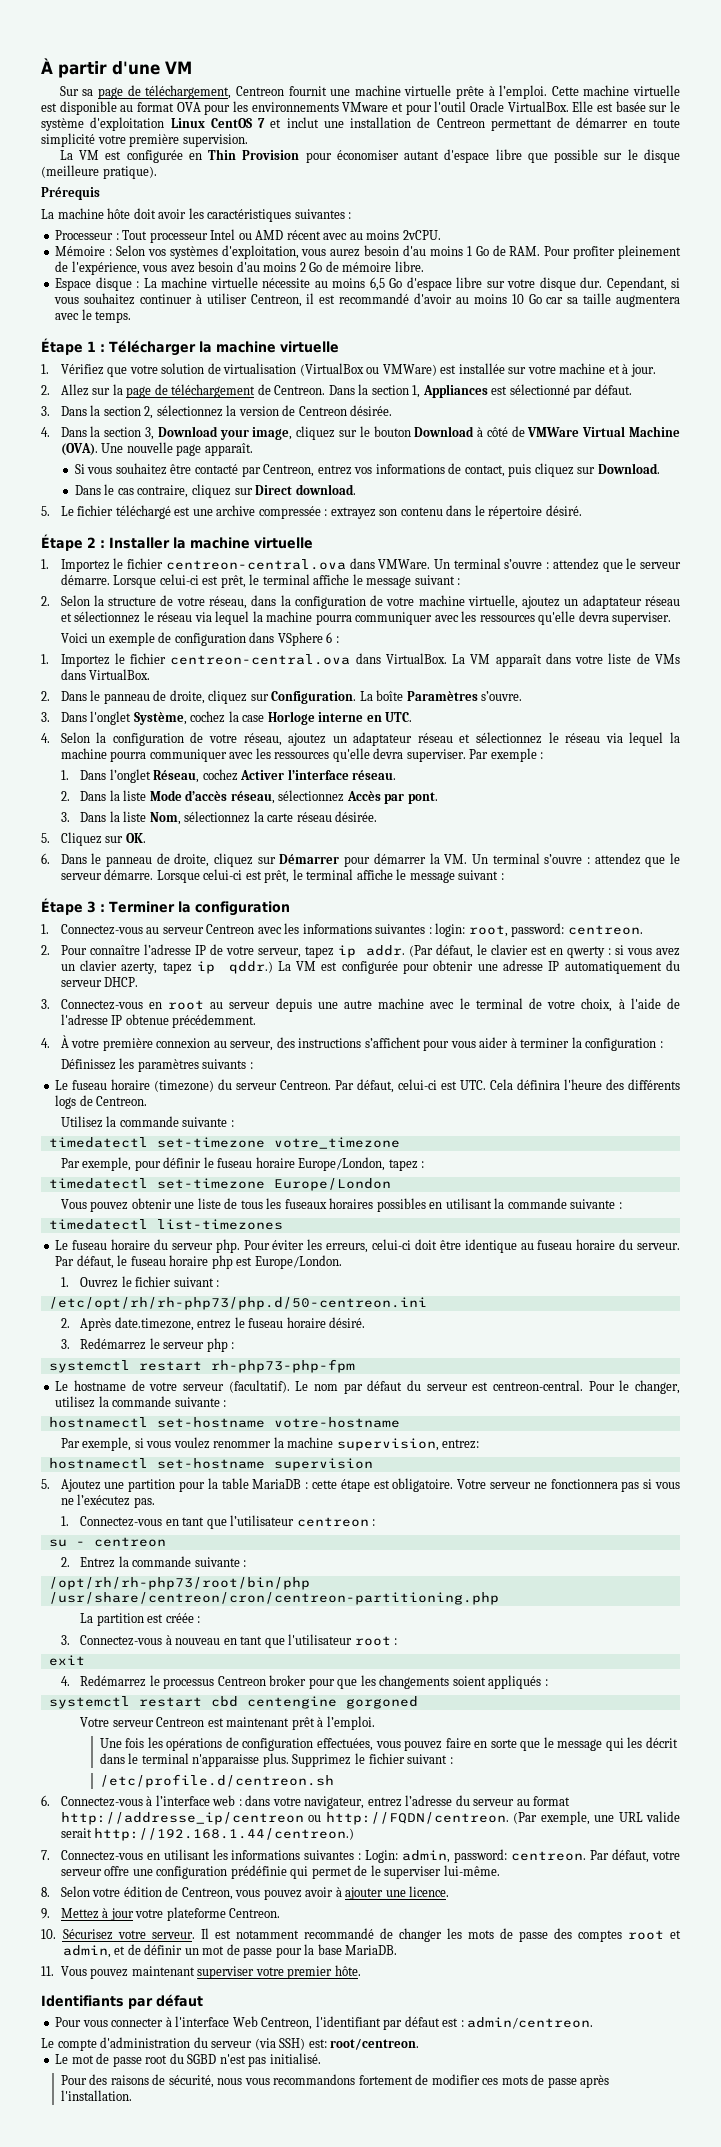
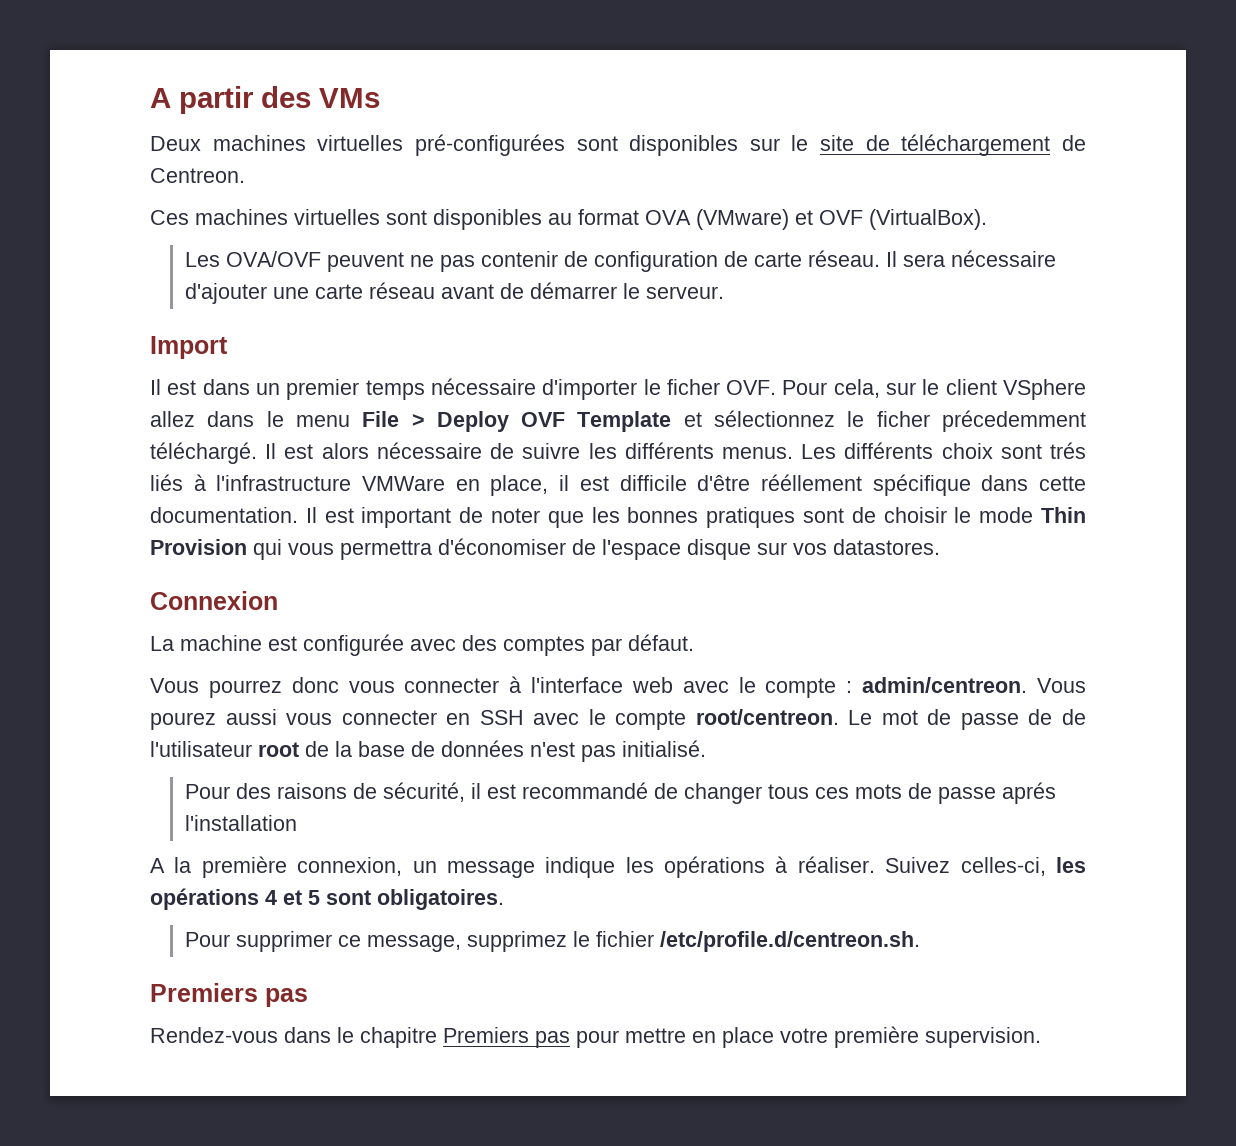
[41,58,192,78] [59,85,680,99] [41,101,680,115] [41,117,680,131] [41,133,248,147] [59,149,681,163] [41,165,157,179] [41,187,100,200] [41,208,352,222] [55,229,441,243] [55,245,682,259] [55,261,424,275] [55,277,681,291] [54,293,681,307] [55,309,132,323] [41,338,339,356] [41,363,656,377] [41,384,632,398] [41,405,393,419] [41,426,680,440] [60,442,253,456] [74,463,660,477] [74,484,356,498] [41,505,582,519] [41,534,313,551] [41,558,682,572] [60,574,461,588] [41,595,681,609] [60,611,672,625] [60,632,339,646] [41,653,680,667] [60,669,151,680] [41,690,523,704] [41,711,413,725] [41,732,681,746] [60,748,544,762] [60,769,397,783] [60,790,438,804] [60,811,378,825] [41,832,146,846] [41,853,681,867] [60,869,504,883] [41,898,290,916] [41,923,643,937] [41,944,680,958] [60,960,681,974] [60,977,139,987] [41,998,680,1012] [60,1014,257,1028] [41,1035,663,1051] [60,1058,253,1072] [55,1079,681,1093] [55,1095,148,1109] [60,1116,234,1128] [48,1137,400,1149] [60,1157,425,1171] [48,1178,391,1191] [60,1198,622,1212] [48,1219,283,1230] [55,1239,680,1253] [55,1255,342,1269] [60,1276,220,1288] [48,1297,427,1310] [60,1317,366,1331] [60,1338,235,1352] [48,1359,355,1373] [55,1380,681,1394] [55,1396,227,1408] [48,1417,400,1428] [60,1437,480,1451] [48,1458,373,1471] [41,1478,680,1492] [60,1494,155,1508] [60,1515,376,1529] [48,1537,166,1547] [60,1556,247,1568] [48,1577,310,1590] [48,1592,499,1605] [80,1613,201,1626] [60,1634,398,1648] [48,1655,85,1666] [60,1675,548,1689] [48,1696,418,1709] [80,1716,375,1730] [99,1737,678,1751] [99,1753,453,1767] [99,1774,334,1788] [41,1795,571,1809] [60,1811,680,1825] [60,1828,355,1841] [41,1849,680,1863] [60,1865,500,1879] [41,1886,450,1900] [41,1907,281,1921] [41,1928,681,1942] [62,1944,398,1958] [41,1965,361,1979] [41,1994,203,2009] [55,2016,594,2030] [41,2037,327,2051] À partir d'une VM // Sur sa page de téléchargement, Centreon fournit une machine virtuelle prête à l’emploi. Cette machine virtuelle est disponible au format OVA pour les environnements VMware et pour l'outil Oracle VirtualBox. Elle est basée sur le système d'exploitation Linux CentOS 7 et inclut une installation de Centreon permettant de démarrer en toute simplicité votre première supervision. // La VM est configurée en Thin Provision pour économiser autant d'espace libre que possible sur le disque (meilleure pratique). // Prérequis // La machine hôte doit avoir les caractéristiques suivantes : // Processeur : Tout processeur Intel ou AMD récent avec au moins 2vCPU. // Mémoire : Selon vos systèmes d'exploitation, vous aurez besoin d'au moins 1 Go de RAM. Pour profiter pleinement de l'expérience, vous avez besoin d'au moins 2 Go de mémoire libre. // Espace disque : La machine virtuelle nécessite au moins 6,5 Go d'espace libre sur votre disque dur. Cependant, si vous souhaitez continuer à utiliser Centreon, il est recommandé d'avoir au moins 10 Go car sa taille augmentera avec le temps. // Étape 1 : Télécharger la machine virtuelle // 1. Vérifiez que votre solution de virtualisation (VirtualBox ou VMWare) est installée sur votre machine et à jour. // 2. Allez sur la page de téléchargement de Centreon. Dans la section 1, Appliances est sélectionné par défaut. // 3. Dans la section 2, sélectionnez la version de Centreon désirée. // 4. Dans la section 3, Download your image, cliquez sur le bouton Download à côté de VMWare Virtual Machine (OVA). Une nouvelle page apparaît. // Si vous souhaitez être contacté par Centreon, entrez vos informations de contact, puis cliquez sur Download. // Dans le cas contraire, cliquez sur Direct download. // 5. Le fichier téléchargé est une archive compressée : extrayez son contenu dans le répertoire désiré. // Étape 2 : Installer la machine virtuelle // 1. Importez le fichier centreon-central.ova dans VMWare. Un terminal s’ouvre : attendez que le serveur démarre. Lorsque celui-ci est prêt, le terminal affiche le message suivant : // 2. Selon la structure de votre réseau, dans la configuration de votre machine virtuelle, ajoutez un adaptateur réseau et sélectionnez le réseau via lequel la machine pourra communiquer avec les ressources qu'elle devra superviser. // Voici un exemple de configuration dans VSphere 6 : // 1. Importez le fichier centreon-central.ova dans VirtualBox. La VM apparaît dans votre liste de VMs dans VirtualBox. // 2. Dans le panneau de droite, cliquez sur Configuration. La boîte Paramètres s’ouvre. // 3. Dans l'onglet Système, cochez la case Horloge interne en UTC. // 4. Selon la configuration de votre réseau, ajoutez un adaptateur réseau et sélectionnez le réseau via lequel la machine pourra communiquer avec les ressources qu'elle devra superviser. Par exemple : // 1. Dans l’onglet Réseau, cochez Activer l’interface réseau. // 2. Dans la liste Mode d’accès réseau, sélectionnez Accès par pont. // 3. Dans la liste Nom, sélectionnez la carte réseau désirée. // 5. Cliquez sur OK. // 6. Dans le panneau de droite, cliquez sur Démarrer pour démarrer la VM. Un terminal s’ouvre : attendez que le serveur démarre. Lorsque celui-ci est prêt, le terminal affiche le message suivant : // Étape 3 : Terminer la configuration // 1. Connectez-vous au serveur Centreon avec les informations suivantes : login: root, password: centreon. // 2. Pour connaître l’adresse IP de votre serveur, tapez ip addr. (Par défaut, le clavier est en qwerty : si vous avez un clavier azerty, tapez ip qddr.) La VM est configurée pour obtenir une adresse IP automatiquement du serveur DHCP. // 3. Connectez-vous en root au serveur depuis une autre machine avec le terminal de votre choix, à l'aide de l'adresse IP obtenue précédemment. // 4. À votre première connexion au serveur, des instructions s’affichent pour vous aider à terminer la configuration : // Définissez les paramètres suivants : // Le fuseau horaire (timezone) du serveur Centreon. Par défaut, celui-ci est UTC. Cela définira l'heure des différents logs de Centreon. // Utilisez la commande suivante : // timedatectl set-timezone votre_timezone // Par exemple, pour définir le fuseau horaire Europe/London, tapez : // timedatectl set-timezone Europe/London // Vous pouvez obtenir une liste de tous les fuseaux horaires possibles en utilisant la commande suivante : // timedatectl list-timezones // Le fuseau horaire du serveur php. Pour éviter les erreurs, celui-ci doit être identique au fuseau horaire du serveur. Par défaut, le fuseau horaire php est Europe/London. // 1. Ouvrez le fichier suivant : // /etc/opt/rh/rh-php73/php.d/50-centreon.ini // 2. Après date.timezone, entrez le fuseau horaire désiré. // 3. Redémarrez le serveur php : // systemctl restart rh-php73-php-fpm // Le hostname de votre serveur (facultatif). Le nom par défaut du serveur est centreon-central. Pour le changer, utilisez la commande suivante : // hostnamectl set-hostname votre-hostname // Par exemple, si vous voulez renommer la machine supervision, entrez: // hostnamectl set-hostname supervision // 5. Ajoutez une partition pour la table MariaDB : cette étape est obligatoire. Votre serveur ne fonctionnera pas si vous ne l’exécutez pas. // 1. Connectez-vous en tant que l’utilisateur centreon : // su - centreon // 2. Entrez la commande suivante : // /opt/rh/rh-php73/root/bin/php /usr/share/centreon/cron/centreon-partitioning.php // La partition est créée : // 3. Connectez-vous à nouveau en tant que l'utilisateur root : // exit // 4. Redémarrez le processus Centreon broker pour que les changements soient appliqués : // systemctl restart cbd centengine gorgoned // Votre serveur Centreon est maintenant prêt à l’emploi. // Une fois les opérations de configuration effectuées, vous pouvez faire en sorte que le message qui les décrit dans le terminal n'apparaisse plus. Supprimez le fichier suivant : // /etc/profile.d/centreon.sh // 6. Connectez-vous à l’interface web : dans votre navigateur, entrez l’adresse du serveur au format http://addresse_ip/centreon ou http://FQDN/centreon. (Par exemple, une URL valide serait http://192.168.1.44/centreon.) // 7. Connectez-vous en utilisant les informations suivantes : Login: admin, password: centreon. Par défaut, votre serveur offre une configuration prédéfinie qui permet de le superviser lui-même. // 8. Selon votre édition de Centreon, vous pouvez avoir à ajouter une licence. // 9. Mettez à jour votre plateforme Centreon. // 10. Sécurisez votre serveur. Il est notamment recommandé de changer les mots de passe des comptes root et admin, et de définir un mot de passe pour la base MariaDB. // 11. Vous pouvez maintenant superviser votre premier hôte. // Identifiants par défaut // Pour vous connecter à l'interface Web Centreon, l'identifiant par défaut est : admin/centreon. // Le compte d'administration du serveur (via SSH) est: -> [150,86,380,114] [150,134,1086,156] [150,168,245,183] [150,209,987,230] [185,250,1057,272] [185,282,725,304] [150,336,228,359] [150,378,1086,400] [150,410,1086,432] [150,442,1086,464] [150,474,1086,496] [150,507,1086,528] [150,538,940,560] [150,591,278,610] [150,634,694,656] [150,676,1086,698] [150,709,687,730] A partir des VMs // Deux machines virtuelles pré-configurées sont disponibles sur le site de téléchargement de Centreon. // Ces machines virtuelles sont disponibles au format OVA (VMware) et OVF (VirtualBox). // Les OVA/OVF peuvent ne pas contenir de configuration de carte réseau. Il sera nécessaire d'ajouter une carte réseau avant de démarrer le serveur. // Import // Il est dans un premier temps nécessaire d'importer le ficher OVF. Pour cela, sur le client VSphere allez dans le menu File > Deploy OVF Template et sélectionnez le ficher précedemment téléchargé. Il est alors nécessaire de suivre les différents menus. Les différents choix sont trés liés à l'infrastructure VMWare en place, il est difficile d'être rééllement spécifique dans cette documentation. Il est important de noter que les bonnes pratiques sont de choisir le mode Thin Provision qui vous permettra d'économiser de l'espace disque sur vos datastores. // Connexion // La machine est configurée avec des comptes par défaut. // Vous pourrez donc vous connecter à l'interface web avec le compte : admin/centreon. Vous pourez aussi vous connecter en SSH avec le compte
(420, 2044) // -> (839, 717) none
[145,2053,217,2064] root du SGBD -> [1028,709,1086,725] [150,740,524,757] de de l'utilisateur root de la base de données
[217,2074,610,2088] [60,2090,132,2101] nous vous recommandons fortement de modifier ces mots de passe après l'installation. -> [471,782,1057,804] [185,815,298,831] [150,856,1086,878] [150,888,504,910] [185,931,921,952] [150,983,308,1007] [150,1026,1041,1048] il est recommandé de changer tous ces mots de passe aprés l'installation // A la première connexion, un message indique les opérations à réaliser. Suivez celles-ci, les opérations 4 et 5 sont obligatoires. // Pour supprimer ce message, supprimez le fichier /etc/profile.d/centreon.sh. // Premiers pas // Rendez-vous dans le chapitre Premiers pas pour mettre en place votre première supervision.

